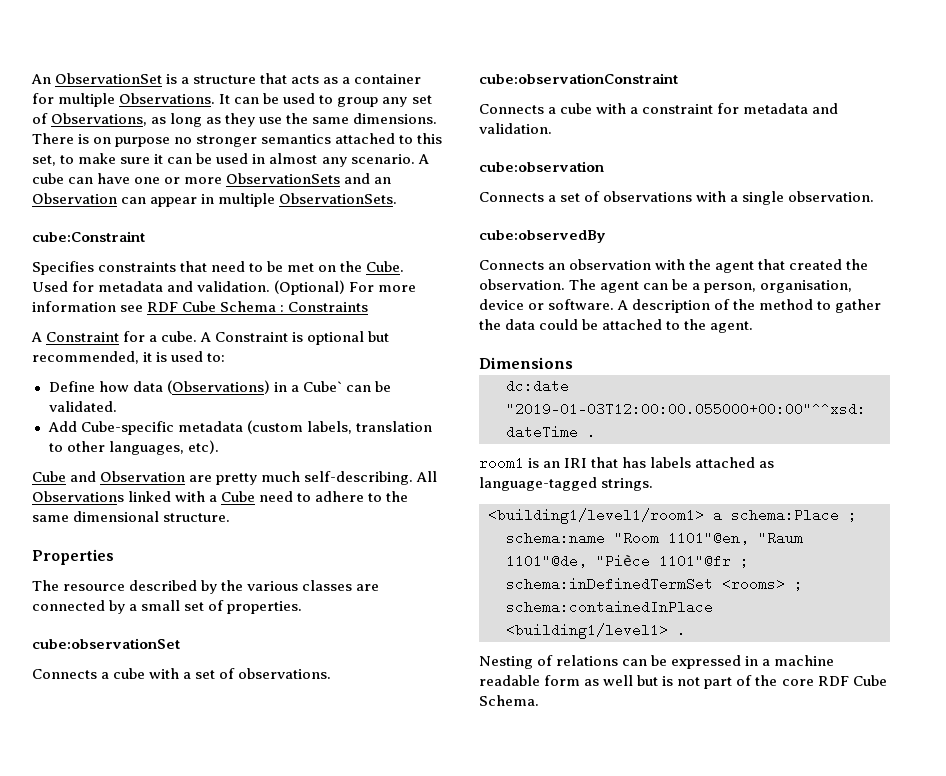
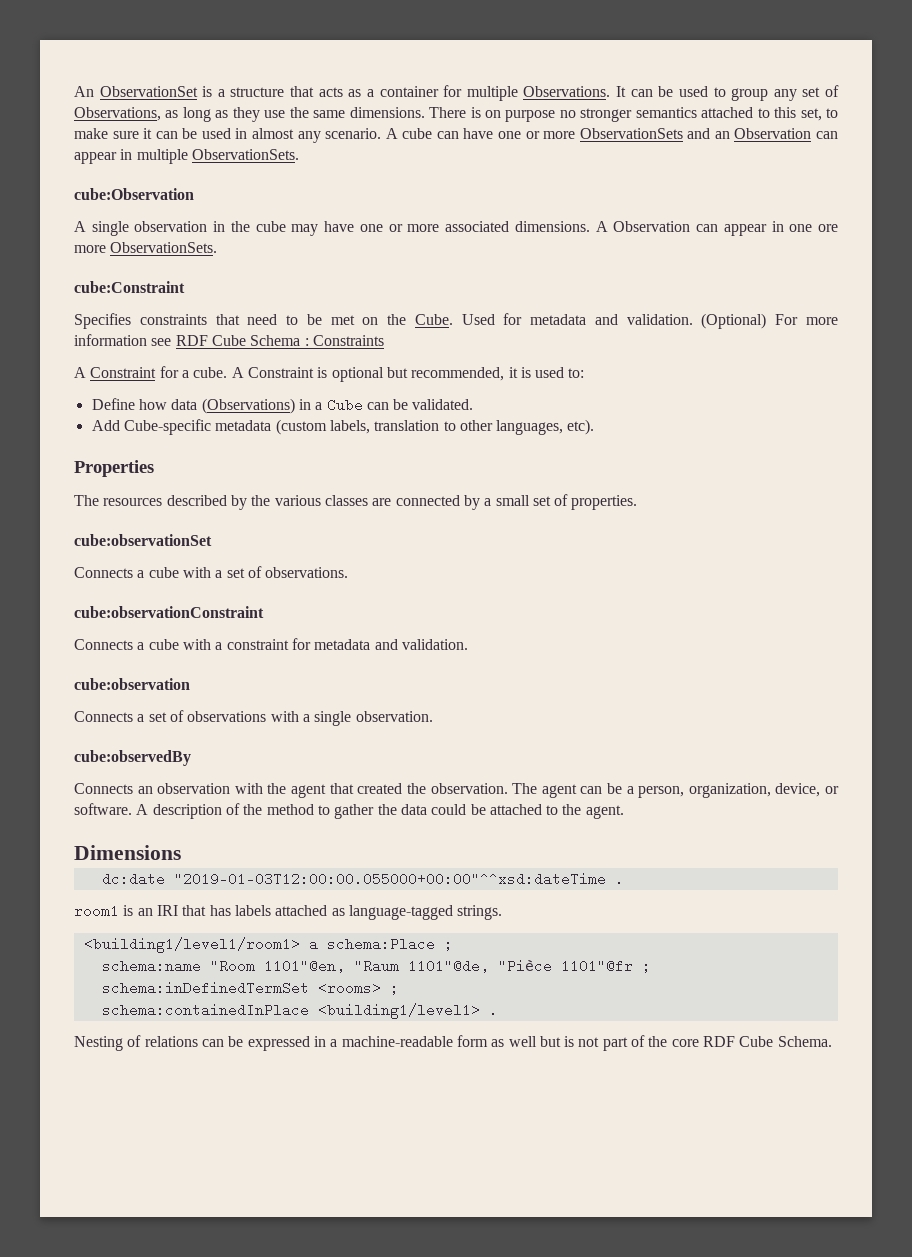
(398, 198) none -> [74,188,194,200] [74,221,838,236] [74,242,218,253] // cube:Observation // A single observation in the cube may have one or more associated dimensions. A Observation can appear in one ore more ObservationSets.
[302,381,342,392] Cube` -> [326,398,363,412] Cube
[32,471,438,485] [32,491,409,502] [32,511,231,522] // Cube and Observation are pretty much self-describing. All Observations linked with a Cube need to adhere to the same dimensional structure. -> (595, 427) none
[63,584,126,591] resource -> [103,498,163,506] resources
[760,280,853,293] [479,299,524,310] organisation, device -> [688,783,821,798] organization, device,
[774,655,835,666] [479,675,540,686] machine readable -> [341,1036,453,1047] machine-readable

